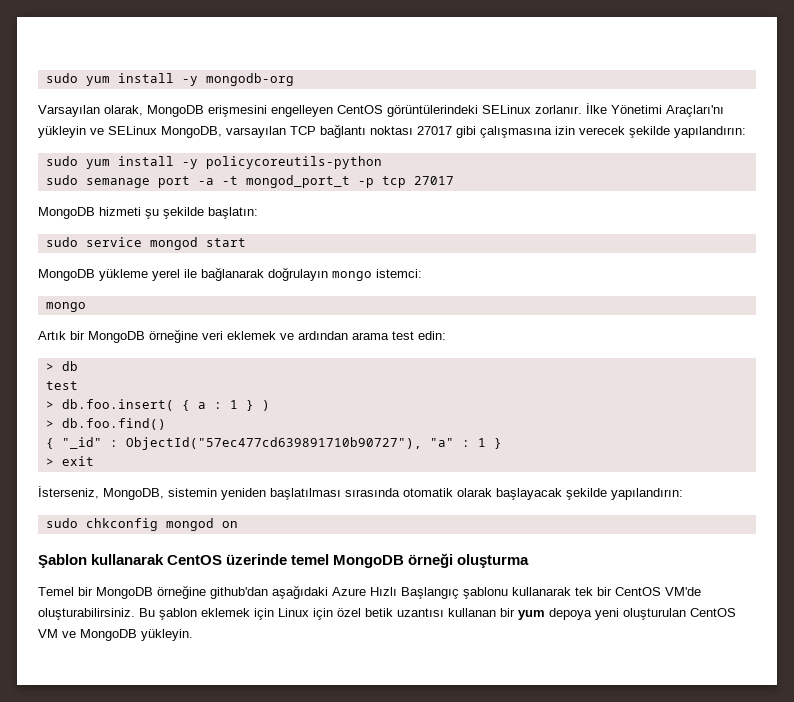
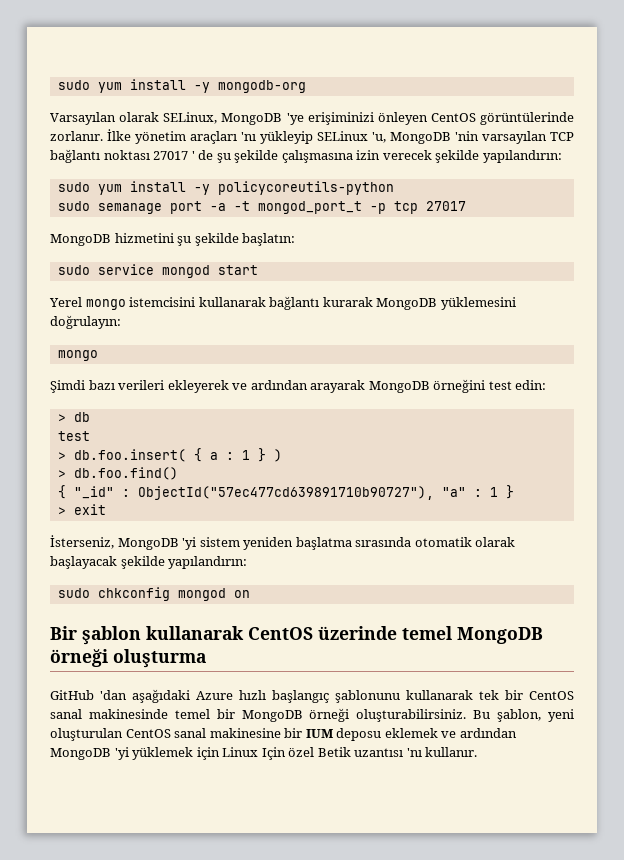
[104,103,724,117] [38,126,222,138] olarak, MongoDB erişmesini engelleyen CentOS görüntülerindeki SELinux zorlanır. İlke Yönetimi Araçları'nı yükleyin ve SELinux MongoDB, -> [119,112,574,125] [50,129,479,144] olarak SELinux, MongoDB 'ye erişiminizi önleyen CentOS görüntülerinde zorlanır. İlke yönetim araçları 'nı yükleyip SELinux 'u, MongoDB 'nin
[456,126,476,138] gibi -> [191,150,279,163] ' de şu şekilde
[99,207,141,216] hizmeti -> [114,233,174,243] hizmetini
[38,267,422,281] [45,302,86,312] [38,329,389,343] MongoDB yükleme yerel ile bağlanarak doğrulayın mongo istemci: // mongo // Artık bir MongoDB örneğine veri eklemek ve ardından arama -> [49,296,516,310] [50,315,121,329] [57,350,98,361] [50,379,486,393] Yerel mongo istemcisini kullanarak bağlantı kurarak MongoDB yüklemesini doğrulayın: // mongo // Şimdi bazı verileri ekleyerek ve ardından arayarak MongoDB örneğini
[103,488,341,500] MongoDB, sistemin yeniden başlatılması -> [117,537,352,550] MongoDB 'yi sistem yeniden başlatma
[38,554,87,568] Şablon -> [50,626,141,645] Bir şablon
[38,585,701,599] [38,608,736,620] [38,629,193,641] Temel bir MongoDB örneğine github'dan aşağıdaki Azure Hızlı Başlangıç şablonu kullanarak tek bir CentOS VM'de oluşturabilirsiniz. Bu şablon eklemek için Linux için özel betik uzantısı kullanan bir yum depoya yeni oluşturulan CentOS VM ve MongoDB yükleyin. -> [50,689,574,703] [50,708,575,722] [50,728,517,741] [50,747,478,760] GitHub 'dan aşağıdaki Azure hızlı başlangıç şablonunu kullanarak tek bir CentOS sanal makinesinde temel bir MongoDB örneği oluşturabilirsiniz. Bu şablon, yeni oluşturulan CentOS sanal makinesine bir IUM deposu eklemek ve ardından MongoDB 'yi yüklemek için Linux Için özel Betik uzantısı 'nı kullanır.

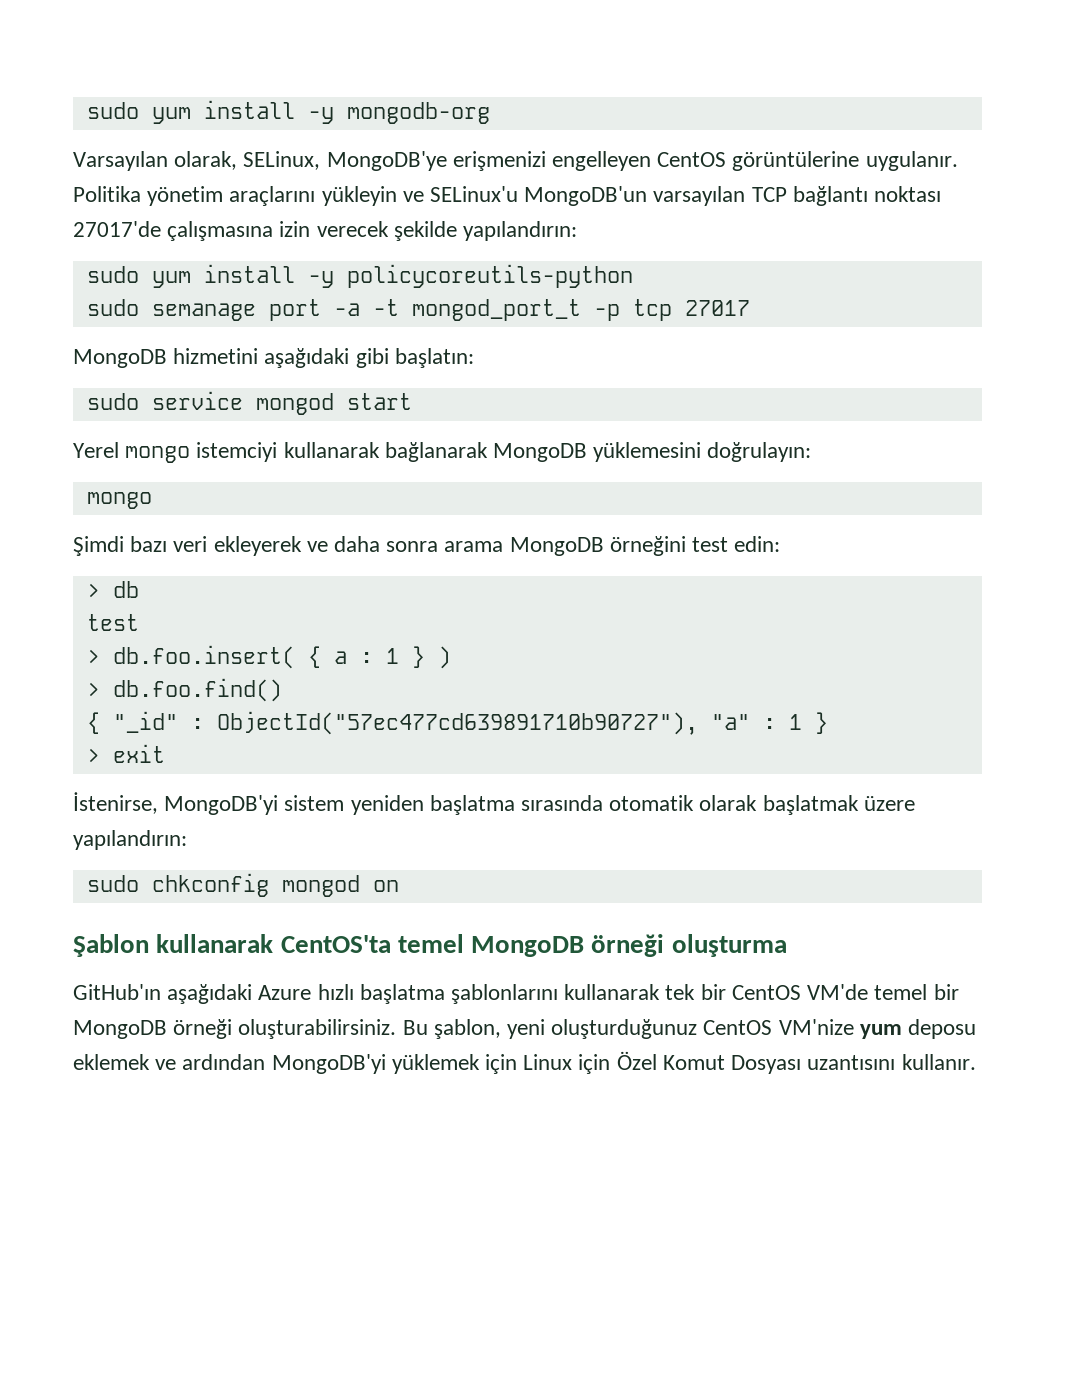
[119,112,574,125] [50,129,574,144] [50,149,279,163] olarak SELinux, MongoDB 'ye erişiminizi önleyen CentOS görüntülerinde zorlanır. İlke yönetim araçları 'nı yükleyip SELinux 'u, MongoDB 'nin varsayılan TCP bağlantı noktası 27017 ' de şu şekilde -> [174,151,958,171] [73,186,942,206] [73,221,161,237] olarak, SELinux, MongoDB'ye erişmenizi engelleyen CentOS görüntülerine uygulanır. Politika yönetim araçlarını yükleyin ve SELinux'u MongoDB'un varsayılan TCP bağlantı noktası 27017'de
[177,233,239,246] şu şekilde -> [264,348,389,368] aşağıdaki gibi
[129,296,373,310] istemcisini kullanarak bağlantı kurarak -> [196,442,488,462] istemciyi kullanarak bağlanarak
[118,380,165,390] verileri -> [173,536,208,552] veri
[250,380,366,393] ardından arayarak -> [334,536,504,552] daha sonra arama
[50,535,197,550] İsterseniz, MongoDB 'yi -> [73,792,279,815] İstenirse, MongoDB'yi
[50,556,165,569] başlayacak şekilde -> [762,795,915,815] başlatmak üzere
[50,626,397,645] Bir şablon kullanarak CentOS üzerinde -> [73,934,391,957] Şablon kullanarak CentOS'ta
[50,690,127,700] GitHub 'dan -> [73,984,161,1000] GitHub'ın
[272,690,400,703] başlangıç şablonunu -> [359,984,559,1004] başlatma şablonlarını
[50,709,168,719] sanal makinesinde -> [807,984,869,1000] VM'de
[50,728,334,741] oluşturulan CentOS sanal makinesine bir IUM -> [551,1019,902,1039] oluşturduğunuz CentOS VM'nize yum
[50,747,129,760] MongoDB 'yi -> [271,1054,386,1074] MongoDB'yi
[261,747,422,760] Için özel Betik uzantısı 'nı -> [578,1051,896,1074] için Özel Komut Dosyası uzantısını

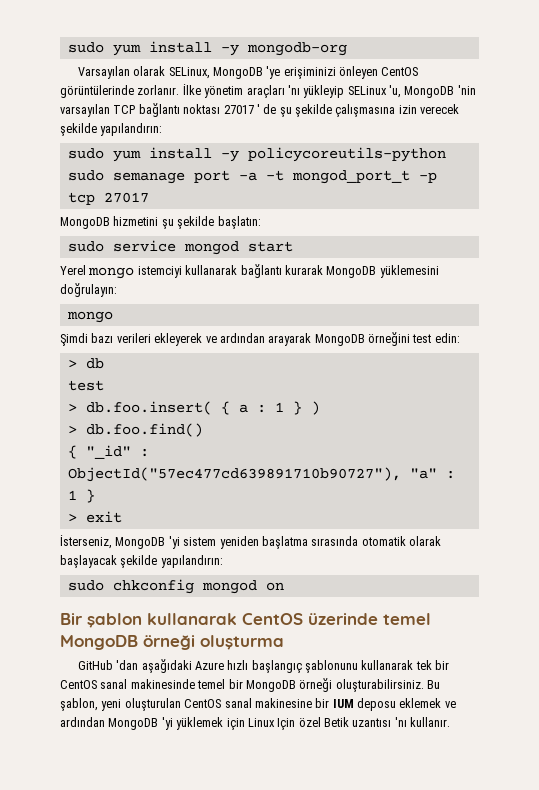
[174,151,958,171] [73,186,942,206] [73,221,161,237] olarak, SELinux, MongoDB'ye erişmenizi engelleyen CentOS görüntülerine uygulanır. Politika yönetim araçlarını yükleyin ve SELinux'u MongoDB'un varsayılan TCP bağlantı noktası 27017'de -> [133,66,419,79] [60,84,476,98] [60,103,332,117] olarak SELinux, MongoDB 'ye erişiminizi önleyen CentOS görüntülerinde zorlanır. İlke yönetim araçları 'nı yükleyip SELinux 'u, MongoDB 'nin varsayılan TCP bağlantı noktası 27017 ' de şu şekilde
[264,348,389,368] aşağıdaki gibi -> [161,216,215,229] şu şekilde
[384,442,488,462] bağlanarak -> [240,264,323,278] bağlantı kurarak
[173,536,208,552] veri -> [116,333,151,343] verileri
[334,536,504,552] daha sonra arama -> [219,333,312,346] ardından arayarak
[73,792,279,815] İstenirse, MongoDB'yi -> [60,535,180,549] İsterseniz, MongoDB 'yi
[762,795,915,815] başlatmak üzere -> [60,555,158,568] başlayacak şekilde
[73,934,391,957] Şablon kullanarak CentOS'ta -> [60,613,378,628] Bir şablon kullanarak CentOS üzerinde
[73,984,161,1000] GitHub'ın -> [77,660,139,670] GitHub 'dan
[359,984,559,1004] başlatma şablonlarını -> [251,660,359,673] başlangıç şablonunu
[807,984,869,1000] VM'de -> [100,679,195,689] sanal makinesinde
[551,1019,902,1039] oluşturduğunuz CentOS VM'nize yum -> [124,698,354,711] oluşturulan CentOS sanal makinesine bir IUM
[271,1054,386,1074] MongoDB'yi -> [108,717,173,730] MongoDB 'yi
[578,1051,896,1074] için Özel Komut Dosyası uzantısını -> [277,717,407,730] Için özel Betik uzantısı 'nı

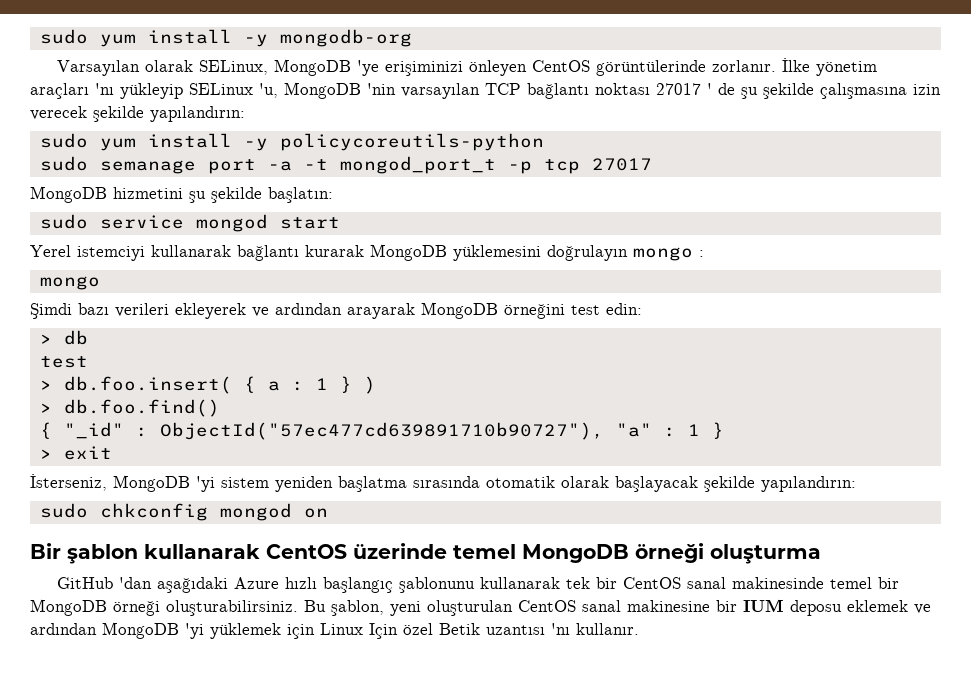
[88,267,135,279] mongo -> (71, 251) none
[60,283,117,297] doğrulayın: -> [547,245,704,261] doğrulayın mongo :

